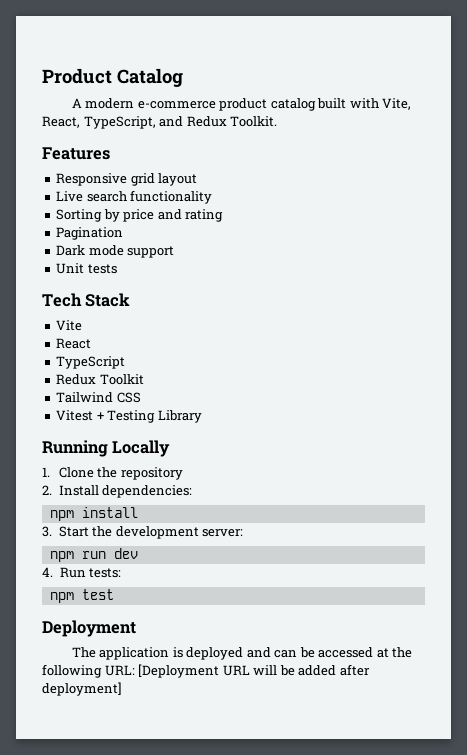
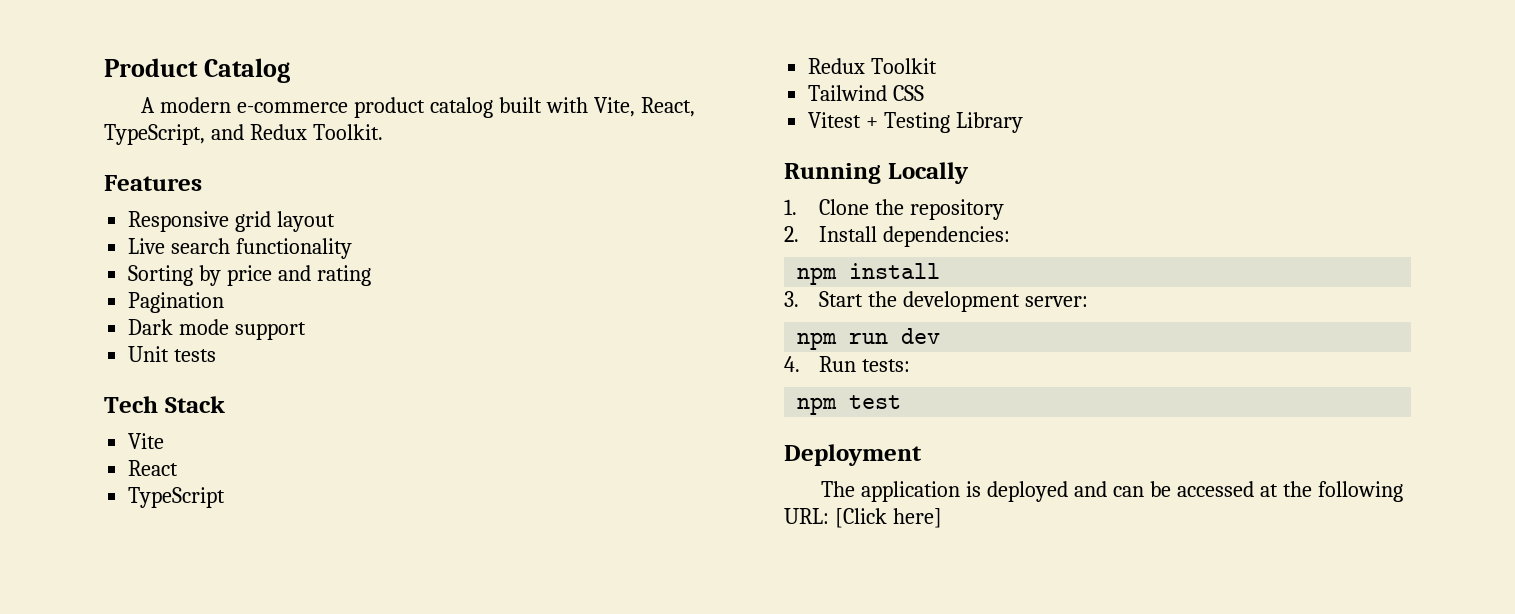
[138,664,370,678] [42,682,122,696] [Deployment URL will be added after deployment] -> [834,508,942,528] [Click here]

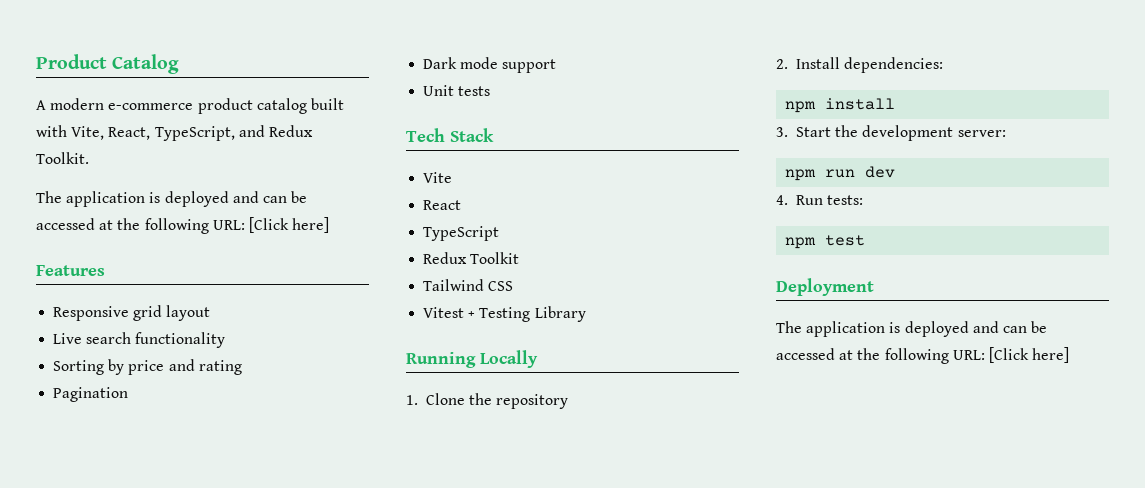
(383, 132) none -> [36,191,308,207] [36,217,330,234] // The application is deployed and can be accessed at the following URL: [Click here]

